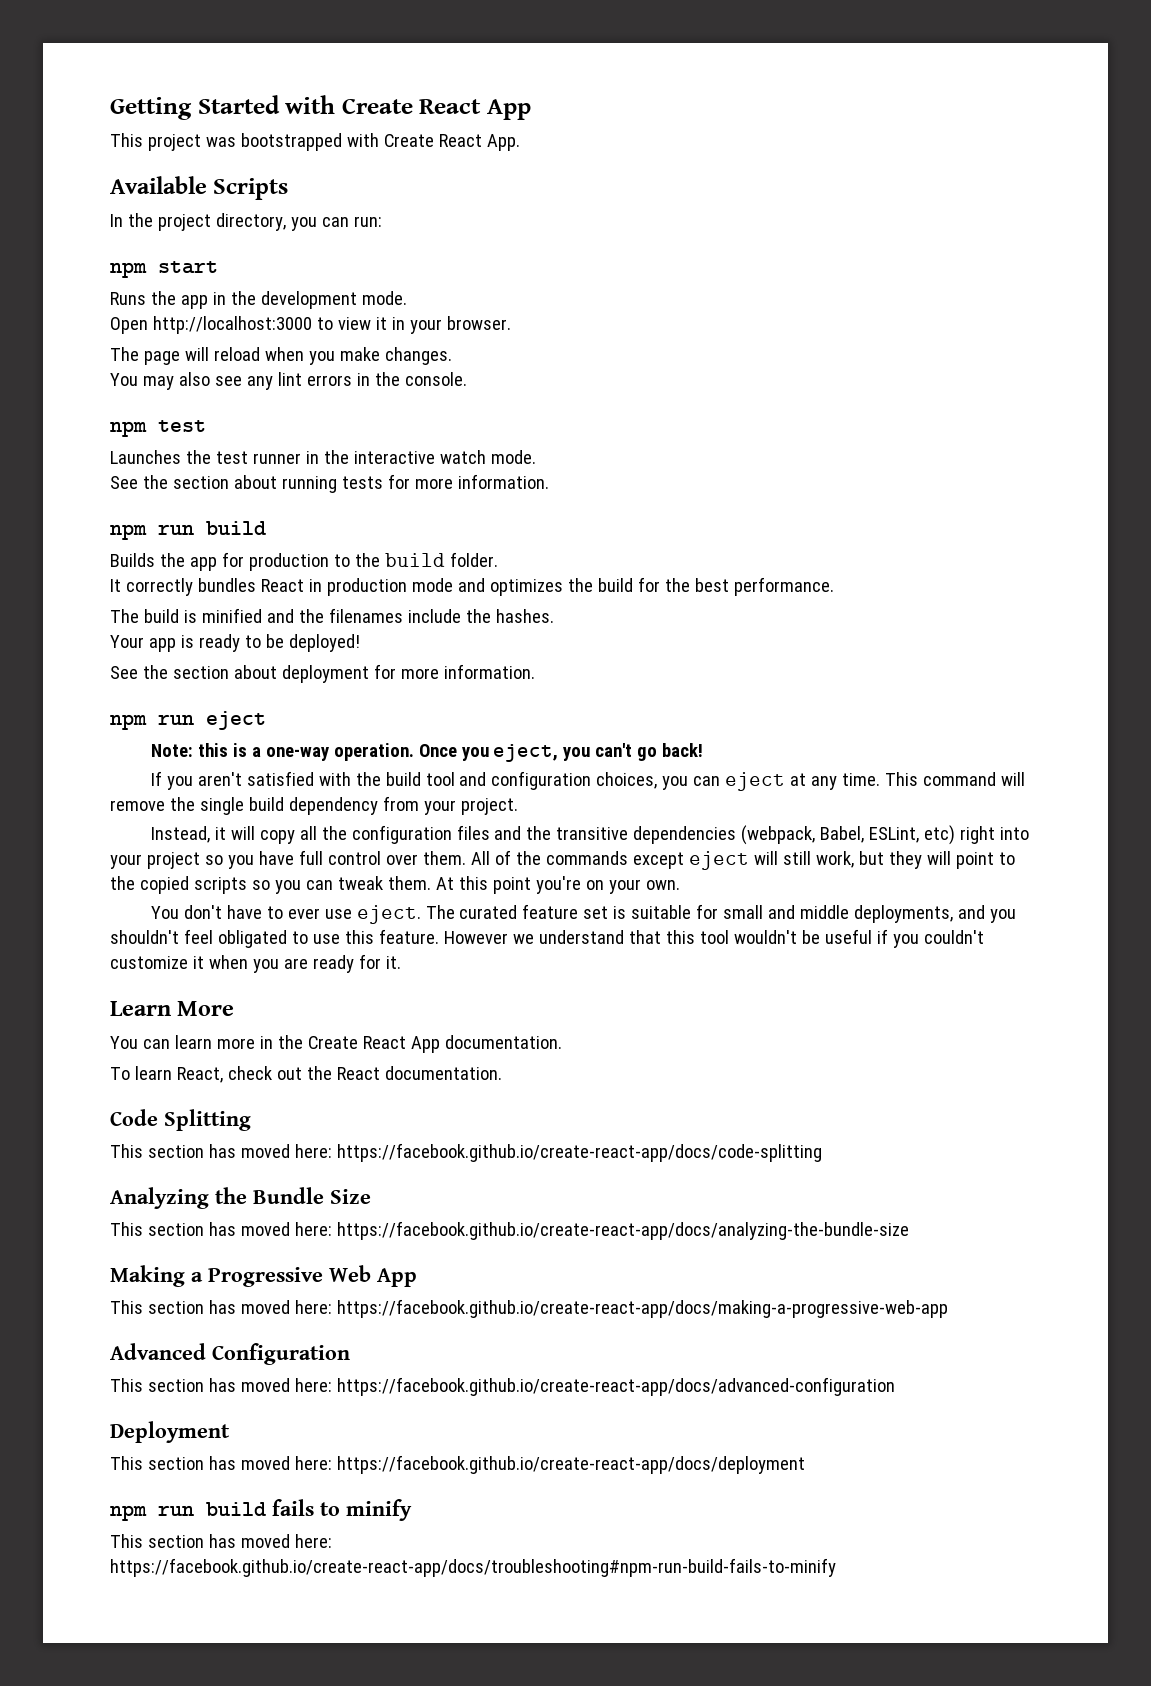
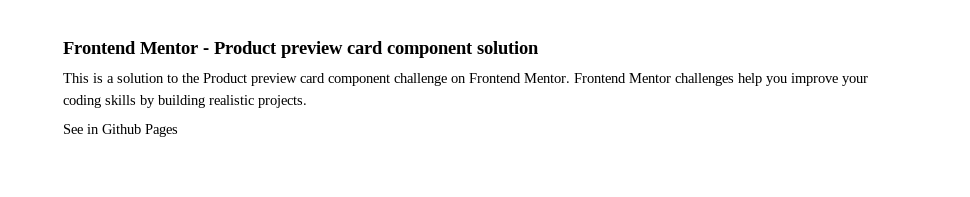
[110,95,532,120] [110,133,520,151] [110,176,289,200] [110,213,382,231] [110,261,218,278] [110,291,407,309] [110,316,511,334] [110,347,452,365] [110,372,467,390] [110,420,206,437] [110,450,536,464] [110,474,549,493] [110,521,266,540] [110,552,498,571] [110,577,834,596] [110,608,554,623] [110,634,360,652] [110,664,535,683] [110,711,266,730] [150,743,704,762] [150,771,1026,791] [110,796,518,815] [150,825,1030,845] [110,850,1015,870] [110,876,680,894] [150,904,1017,924] [110,929,984,948] [110,954,401,973] [110,1001,235,1016] [110,1035,562,1053] [110,1066,502,1083] [110,1109,251,1131] [110,1143,822,1162] [110,1187,371,1209] [110,1221,909,1240] [110,1265,417,1287] [110,1299,948,1318] [110,1343,350,1365] [110,1377,895,1396] [110,1421,230,1443] [110,1455,805,1474] [110,1499,412,1521] [110,1534,332,1548] [110,1558,836,1577] Getting Started with Create React App // This project was bootstrapped with Create React App. // Available Scripts // In the project directory, you can run: // npm start // Runs the app in the development mode. // Open http://localhost:3000 to view it in your browser. // The page will reload when you make changes. // You may also see any lint errors in the console. // npm test // Launches the test runner in the interactive watch mode. // See the section about running tests for more information. // npm run build // Builds the app for production to the build folder. // It correctly bundles React in production mode and optimizes the build for the best performance. // The build is minified and the filenames include the hashes. // Your app is ready to be deployed! // See the section about deployment for more information. // npm run eject // Note: this is a one-way operation. Once you eject, you can't go back! // If you aren't satisfied with the build tool and configuration choices, you can eject at any time. This command will remove the single build dependency from your project. // Instead, it will copy all the configuration files and the transitive dependencies (webpack, Babel, ESLint, etc) right into your project so you have full control over them. All of the commands except eject will still work, but they will point to the copied scripts so you can tweak them. At this point you're on your own. // You don't have to ever use eject. The curated feature set is suitable for small and middle deployments, and you shouldn't feel obligated to use this feature. However we understand that this tool wouldn't be useful if you couldn't customize it when you are ready for it. // Learn More // You can learn more in the Create React App documentation. // To learn React, check out the React documentation. // Code Splitting // This section has moved here: https://facebook.github.io/create-react-app/docs/code-splitting // Analyzing the Bundle Size // This section has moved here: https://facebook.github.io/create-react-app/docs/analyzing-the-bundle-size // Making a Progressive Web App // This section has moved here: https://facebook.github.io/create-react-app/docs/making-a-progressive-web-app // Advanced Configuration // This section has moved here: https://facebook.github.io/create-react-app/docs/advanced-configuration // Deployment // This section has moved here: https://facebook.github.io/create-react-app/docs/deployment // npm run build fails to minify // This section has moved here: https://facebook.github.io/create-react-app/docs/troubleshooting#npm-run-build-fails-to-minify -> [63,41,539,58] [63,73,868,86] [63,95,307,108] [63,124,178,137] Frontend Mentor - Product preview card component solution // This is a solution to the Product preview card component challenge on Frontend Mentor. Frontend Mentor challenges help you improve your coding skills by building realistic projects. // See in Github Pages

